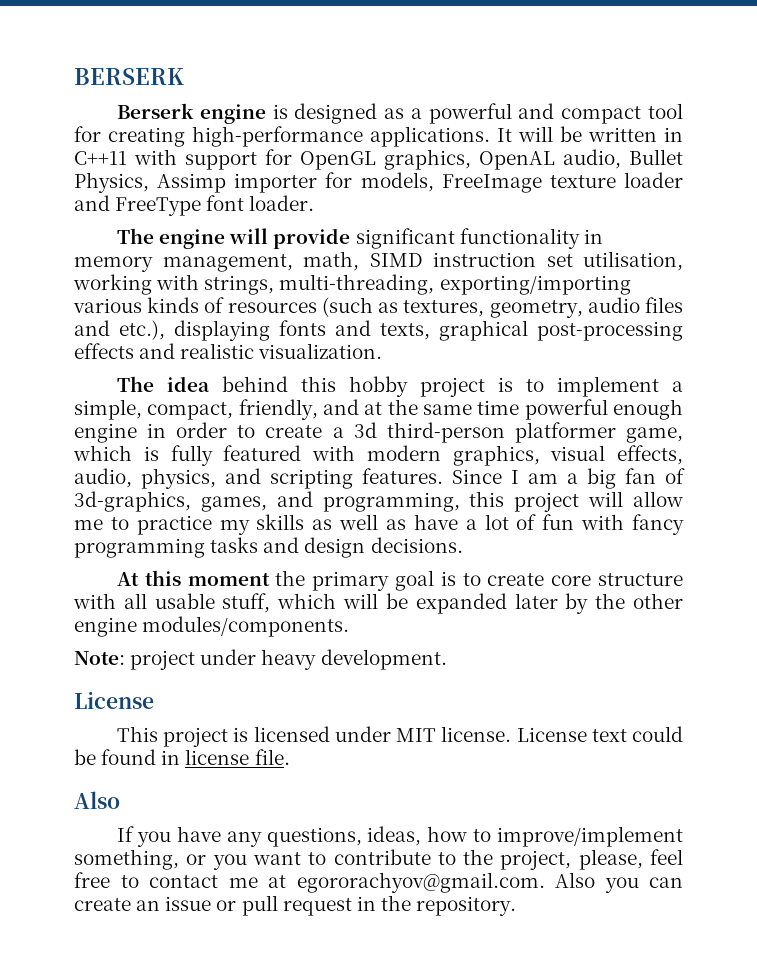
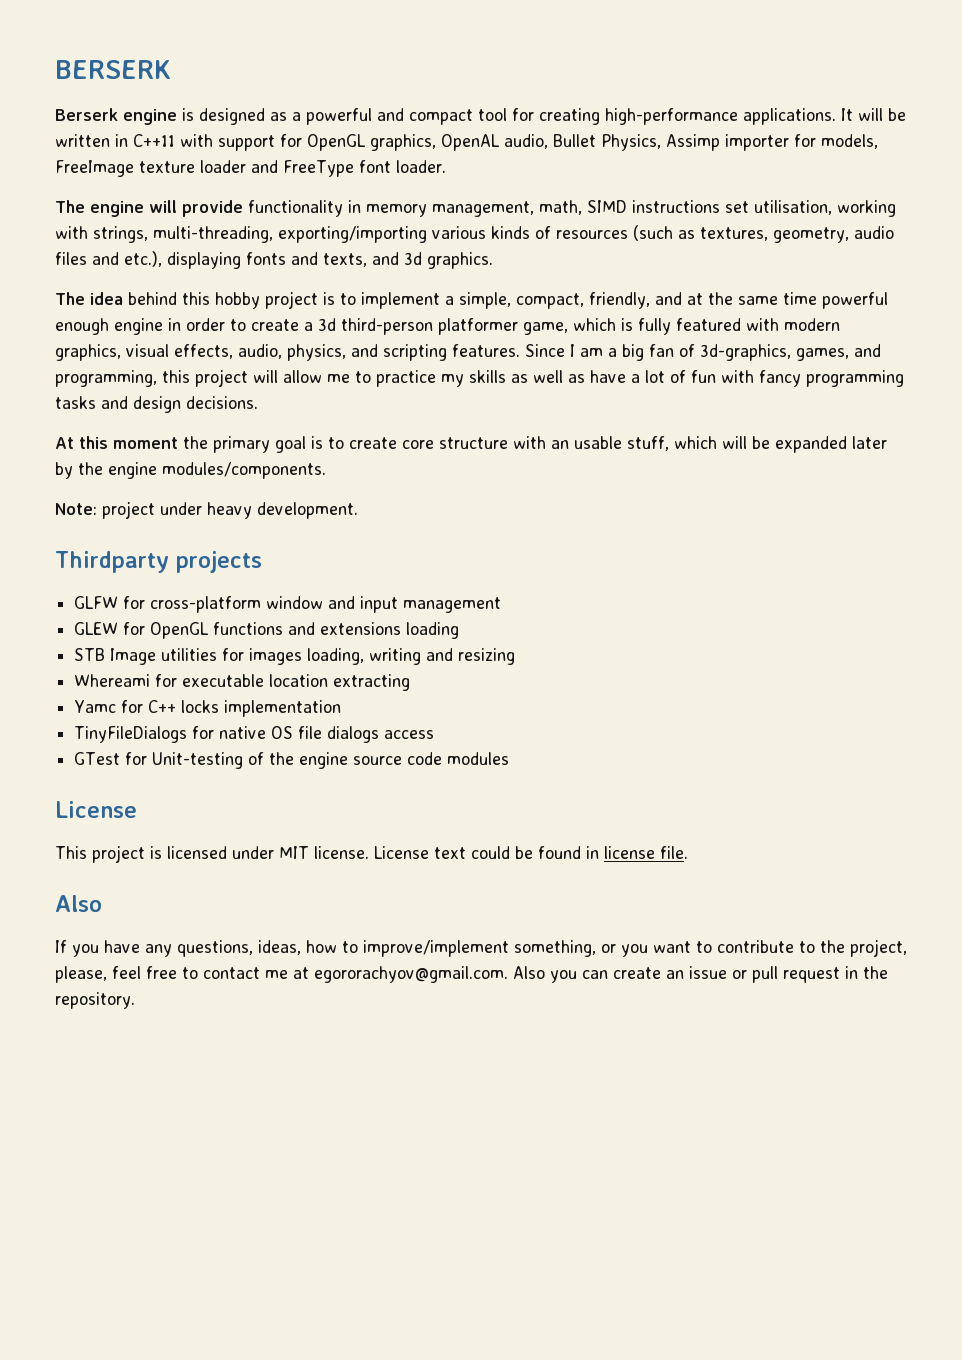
[355,228,455,249] significant -> (243, 208) none
[433,252,536,267] instruction -> [632,200,720,213] instructions
[439,320,683,341] [74,343,383,359] graphical post-processing effects and realistic visualization. -> [372,252,493,269] and 3d graphics.
[123,593,147,609] all -> [551,440,569,449] an
[632,593,683,609] other -> (103, 468) none
(447, 659) none -> [55,551,262,573] [74,596,502,613] [74,622,460,639] [74,648,516,665] [74,674,411,691] [74,700,342,717] [74,726,435,743] [74,752,510,769] // Thirdparty projects // GLFW for cross-platform window and input management // GLEW for OpenGL functions and extensions loading // STB Image utilities for images loading, writing and resizing // Whereami for executable location extracting // Yamc for C++ locks implementation // TinyFileDialogs for native OS file dialogs access // GTest for Unit-testing of the engine source code modules

